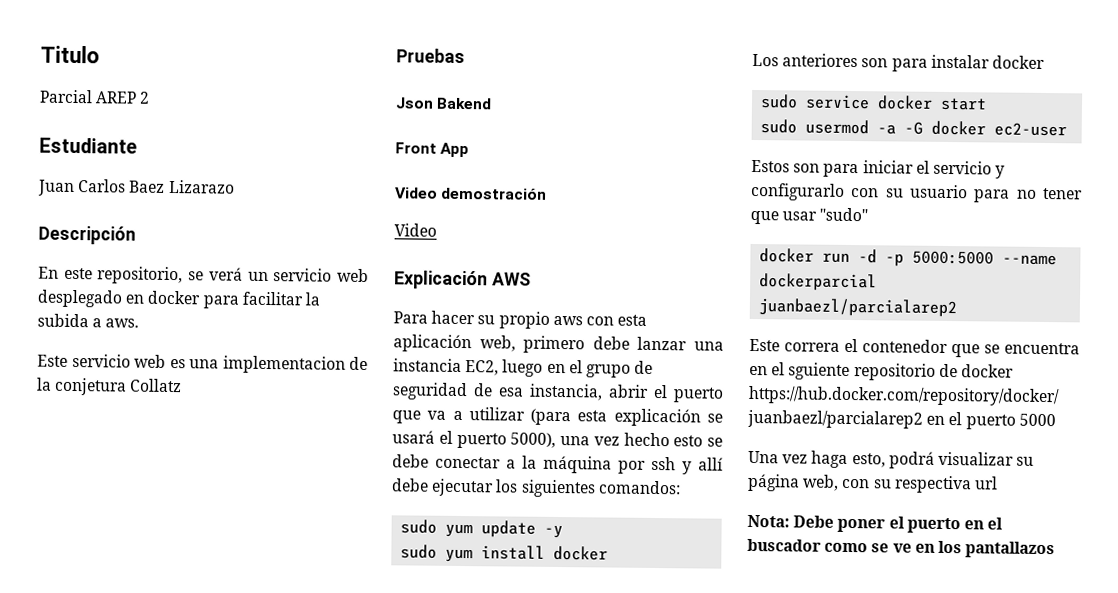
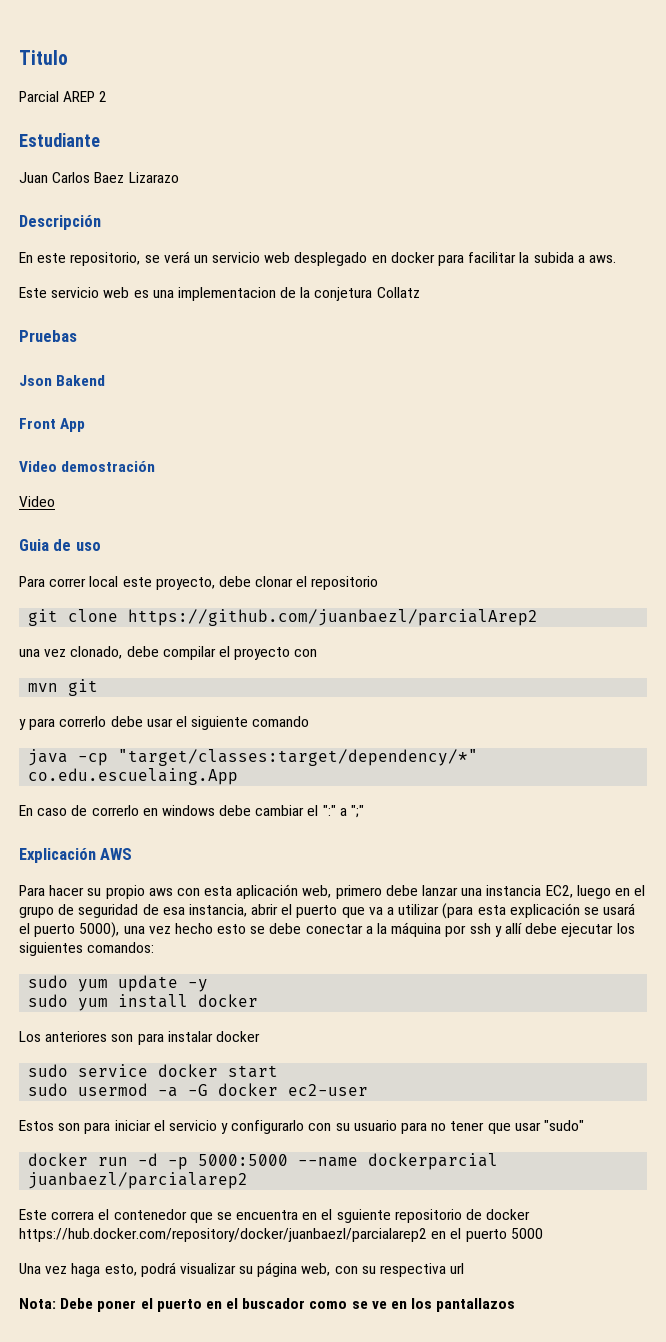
(437, 230) none -> [19,539,101,551] [19,576,379,590] [28,609,539,626] [19,646,318,660] [28,679,99,696] [19,716,310,730] [28,749,479,766] [28,768,239,785] [19,805,365,818] // Guia de uso // Para correr local este proyecto, debe clonar el repositorio // git clone https://github.com/juanbaezl/parcialArep2 // una vez clonado, debe compilar el proyecto con // mvn git // y para correrlo debe usar el siguiente comando // java -cp "target/classes:target/dependency/*" co.edu.escuelaing.App // En caso de correrlo en windows debe cambiar el ":" a ";"

